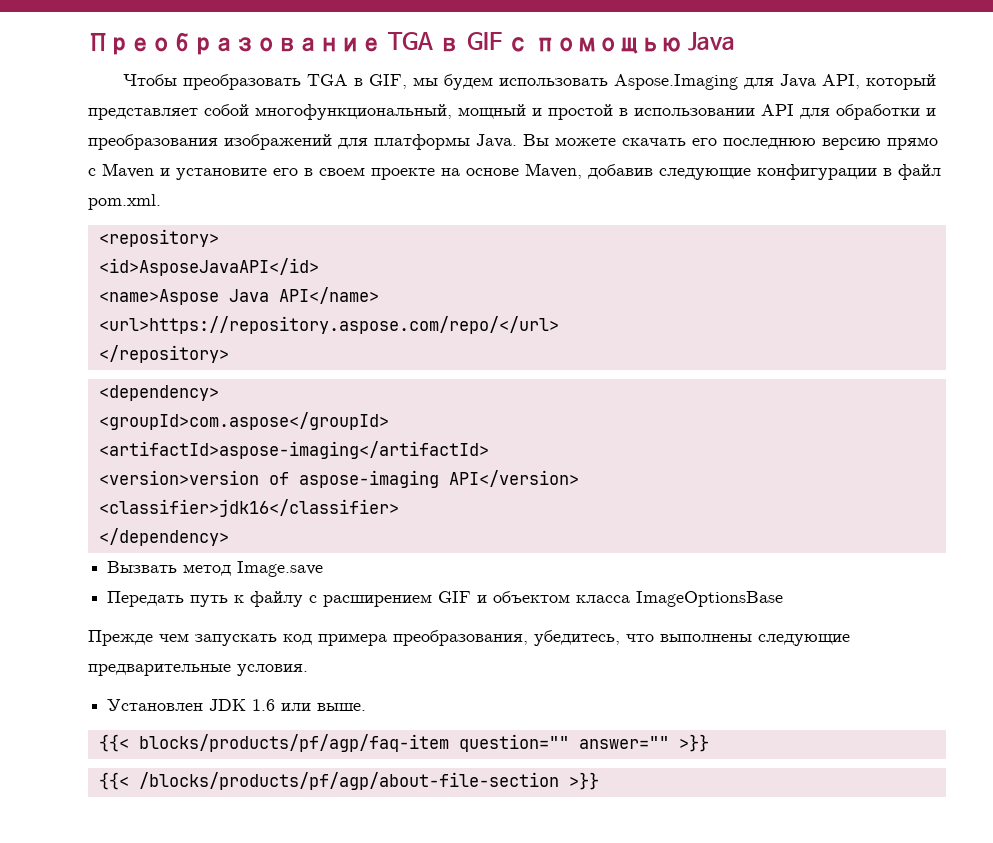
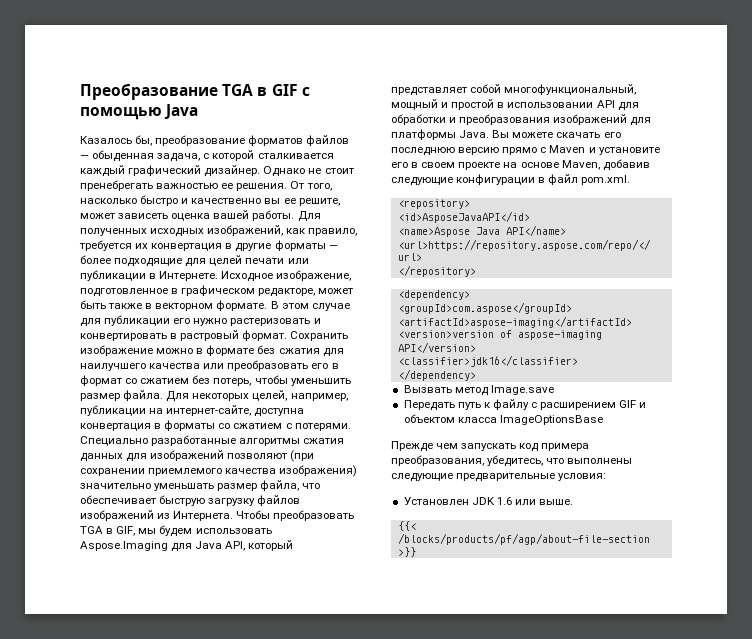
(736, 41) none -> [80,135,350,146] [80,150,334,162] [80,165,354,177] [80,180,332,191] [80,195,340,206] [80,210,321,222] [80,225,358,237] [79,240,338,252] [80,255,309,267] [80,270,352,282] [80,285,354,297] [80,300,350,311] [80,315,321,327] [80,330,349,341] [80,345,344,357] [80,360,339,371] [80,375,351,386] [80,390,348,402] [80,405,305,417] [80,420,351,431] [80,435,345,446] [80,450,315,462] [80,465,358,477] [80,480,321,491] [80,495,301,506] [80,510,234,521] Казалось бы, преобразование форматов файлов — обыденная задача, с которой сталкивается каждый графический дизайнер. Однако не стоит пренебрегать важностью ее решения. От того, насколько быстро и качественно вы ее решите, может зависеть оценка вашей работы. Для полученных исходных изображений, как правило, требуется их конвертация в другие форматы — более подходящие для целей печати или публикации в Интернете. Исходное изображение, подготовленное в графическом редакторе, может быть также в векторном формате. В этом случае для публикации его нужно растеризовать и конвертировать в растровый формат. Сохранить изображение можно в формате без сжатия для наилучшего качества или преобразовать его в формат со сжатием без потерь, чтобы уменьшить размер файла. Для некоторых целей, например, публикации на интернет-сайте, доступна конвертация в форматы со сжатием с потерями. Специально разработанные алгоритмы сжатия данных для изображений позволяют (при сохранении приемлемого качества изображения) значительно уменьшать размер файла, что обеспечивает быструю загрузку файлов изображений из Интернета.
[237,664,308,676] условия. -> [558,473,607,481] условия:
[98,734,709,752] // {{< blocks/products/pf/agp/faq-item question="" answer="" >}} -> (574, 502) none

